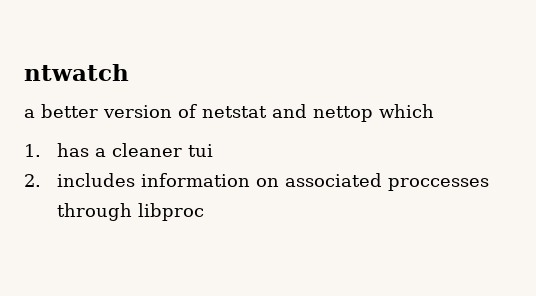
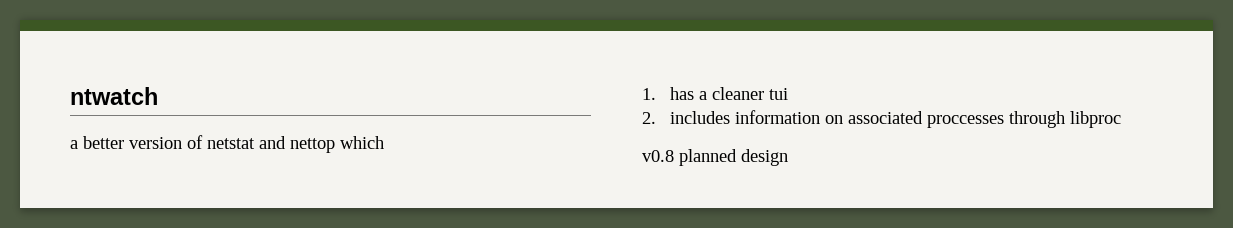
(204, 212) none -> [642,149,788,166] // v0.8 planned design

